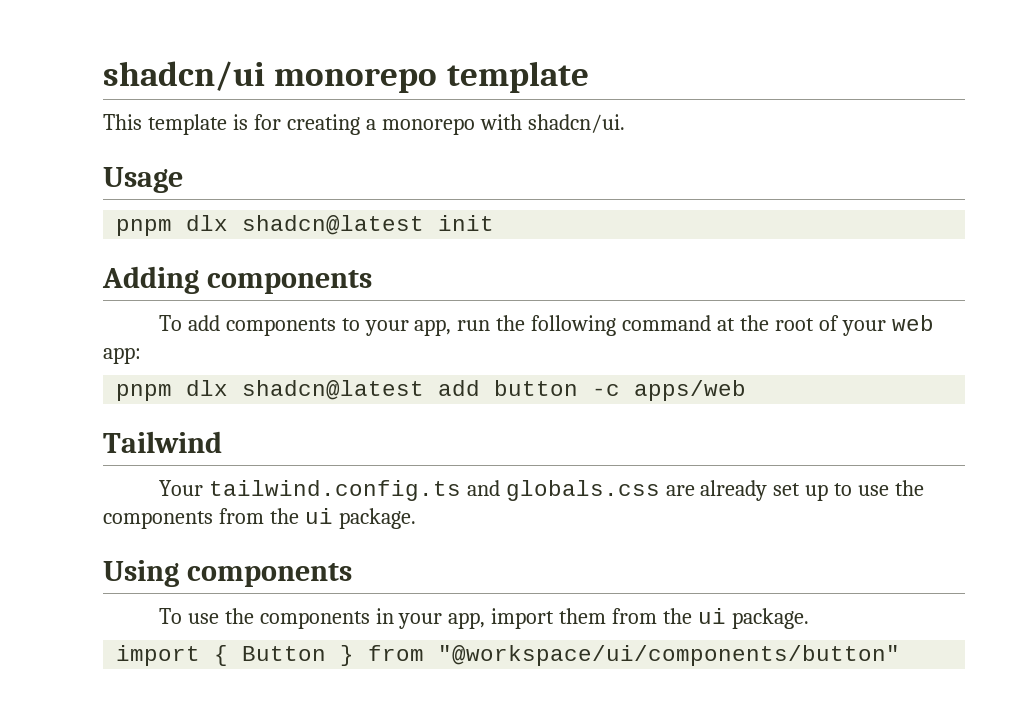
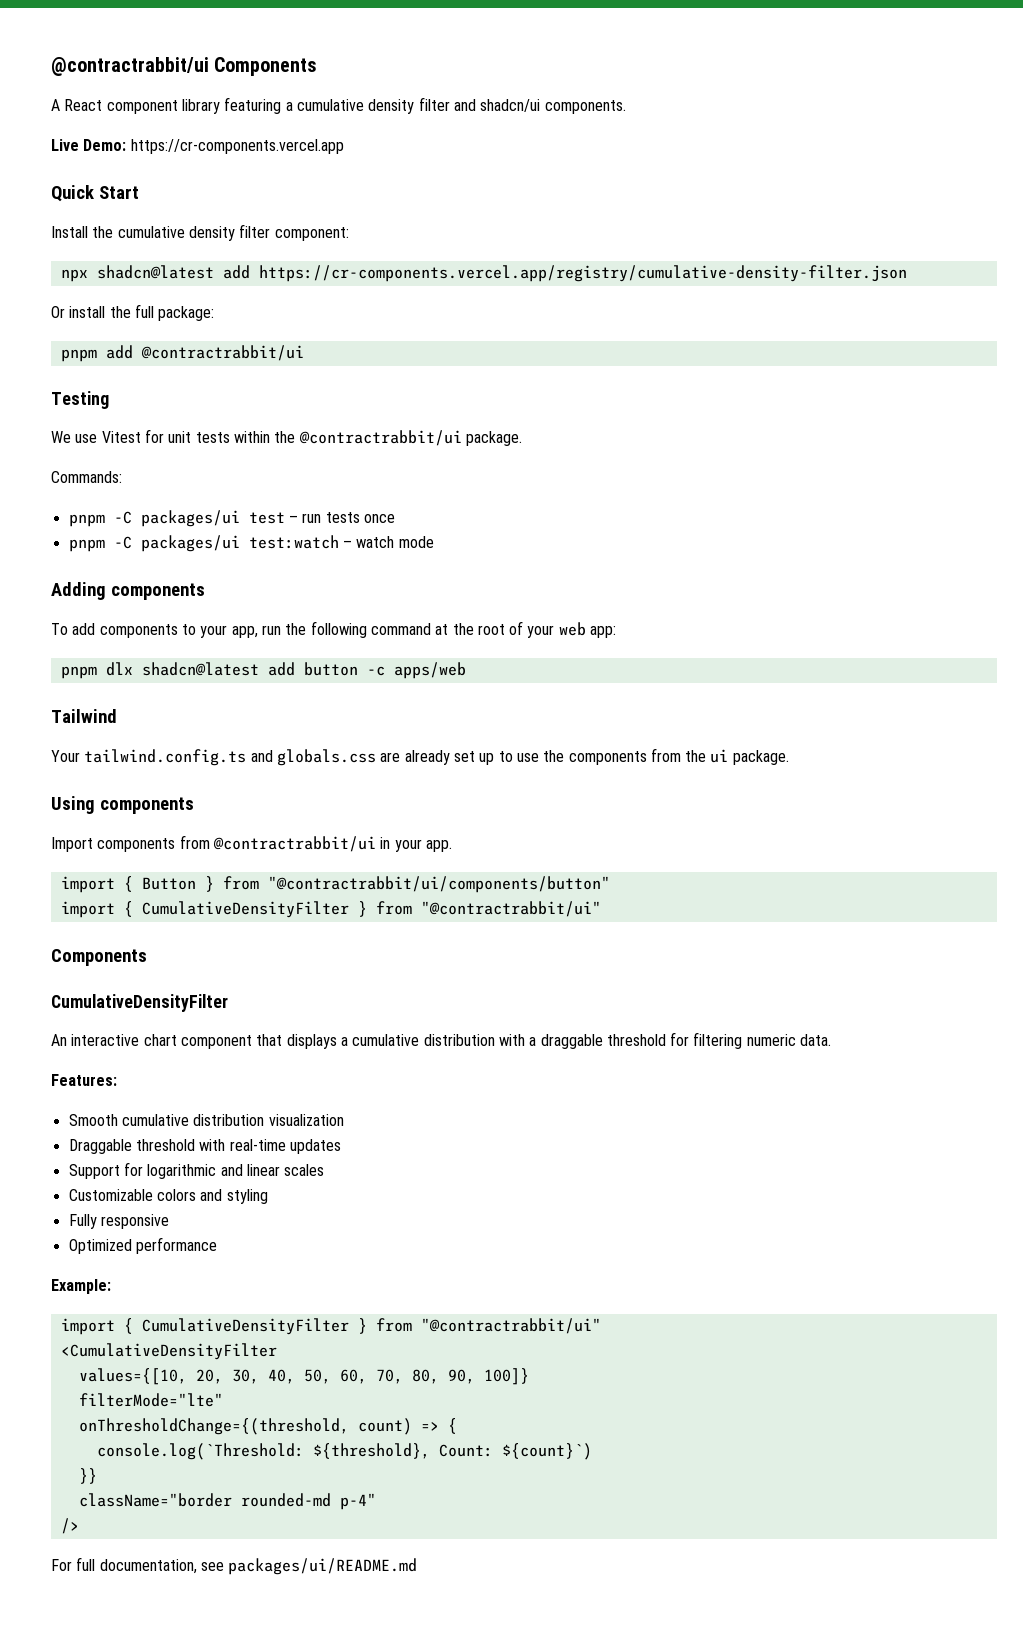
[103,61,589,93] [103,114,625,135] [103,167,183,193] [116,215,495,236] shadcn/ui monorepo template // This template is for creating a monorepo with shadcn/ui. // Usage // pnpm dlx shadcn@latest init -> [51,57,318,76] [51,97,626,114] [51,139,344,154] [51,185,139,202] [51,224,349,241] [60,265,907,282] [51,304,215,321] [60,345,304,362] [51,391,109,409] [51,429,522,446] [51,471,122,483] [68,510,395,527] [68,535,434,552] @contractrabbit/ui Components // A React component library featuring a cumulative density filter and shadcn/ui components. // Live Demo: https://cr-components.vercel.app // Quick Start // Install the cumulative density filter component: // npx shadcn@latest add https://cr-components.vercel.app/registry/cumulative-density-filter.json // Or install the full package: // pnpm add @contractrabbit/ui // Testing // We use Vitest for unit tests within the @contractrabbit/ui package. // Commands: // pnpm -C packages/ui test – run tests once // pnpm -C packages/ui test:watch – watch mode
[158,608,810,629] To use the components in your app, import them from the ui package. -> [51,835,452,852] Import components from @contractrabbit/ui in your app.
[438,645,901,666] "@workspace/ui/components/button" -> [267,876,610,893] [60,901,601,918] [51,949,147,966] [51,994,228,1012] [51,1032,832,1049] [51,1074,117,1086] [68,1114,344,1126] [68,1139,341,1154] [68,1162,325,1179] [68,1189,268,1204] [68,1214,169,1229] [68,1237,217,1254] [51,1279,111,1294] [60,1318,601,1335] [60,1343,277,1360] [78,1368,529,1385] [78,1393,223,1407] [78,1418,457,1435] [96,1443,592,1460] [78,1468,97,1484] [78,1493,376,1510] [60,1518,79,1534] [51,1557,418,1575] "@contractrabbit/ui/components/button" // import { CumulativeDensityFilter } from "@contractrabbit/ui" // Components // CumulativeDensityFilter // An interactive chart component that displays a cumulative distribution with a draggable threshold for filtering numeric data. // Features: // Smooth cumulative distribution visualization // Draggable threshold with real-time updates // Support for logarithmic and linear scales // Customizable colors and styling // Fully responsive // Optimized performance // Example: // import { CumulativeDensityFilter } from "@contractrabbit/ui" // <CumulativeDensityFilter // values={[10, 20, 30, 40, 50, 60, 70, 80, 90, 100]} // filterMode="lte" // onThresholdChange={(threshold, count) => { // console.log(`Threshold: ${threshold}, Count: ${count}`) // }} // className="border rounded-md p-4" // /> // For full documentation, see packages/ui/README.md

